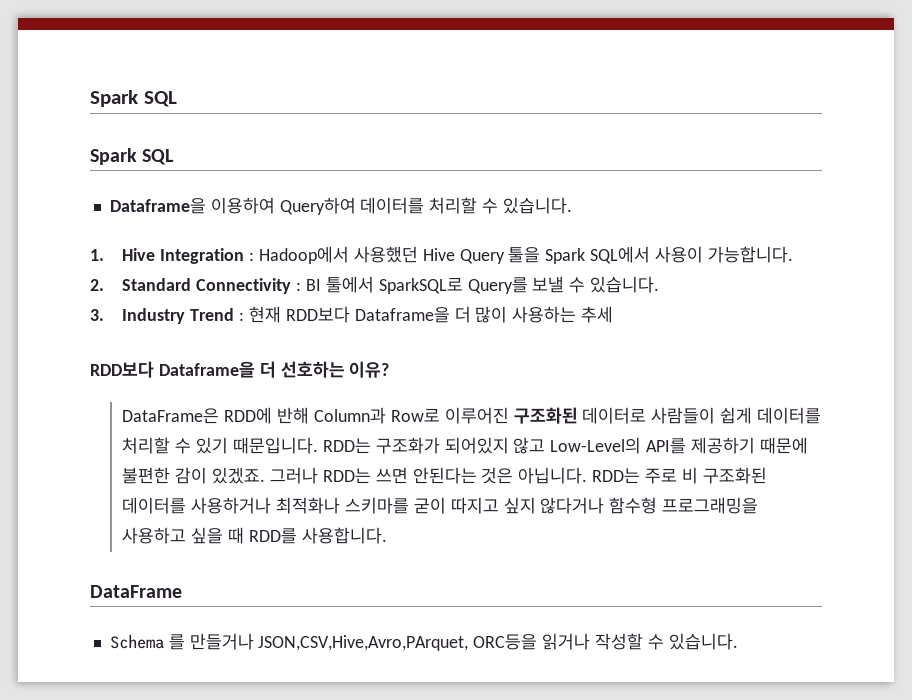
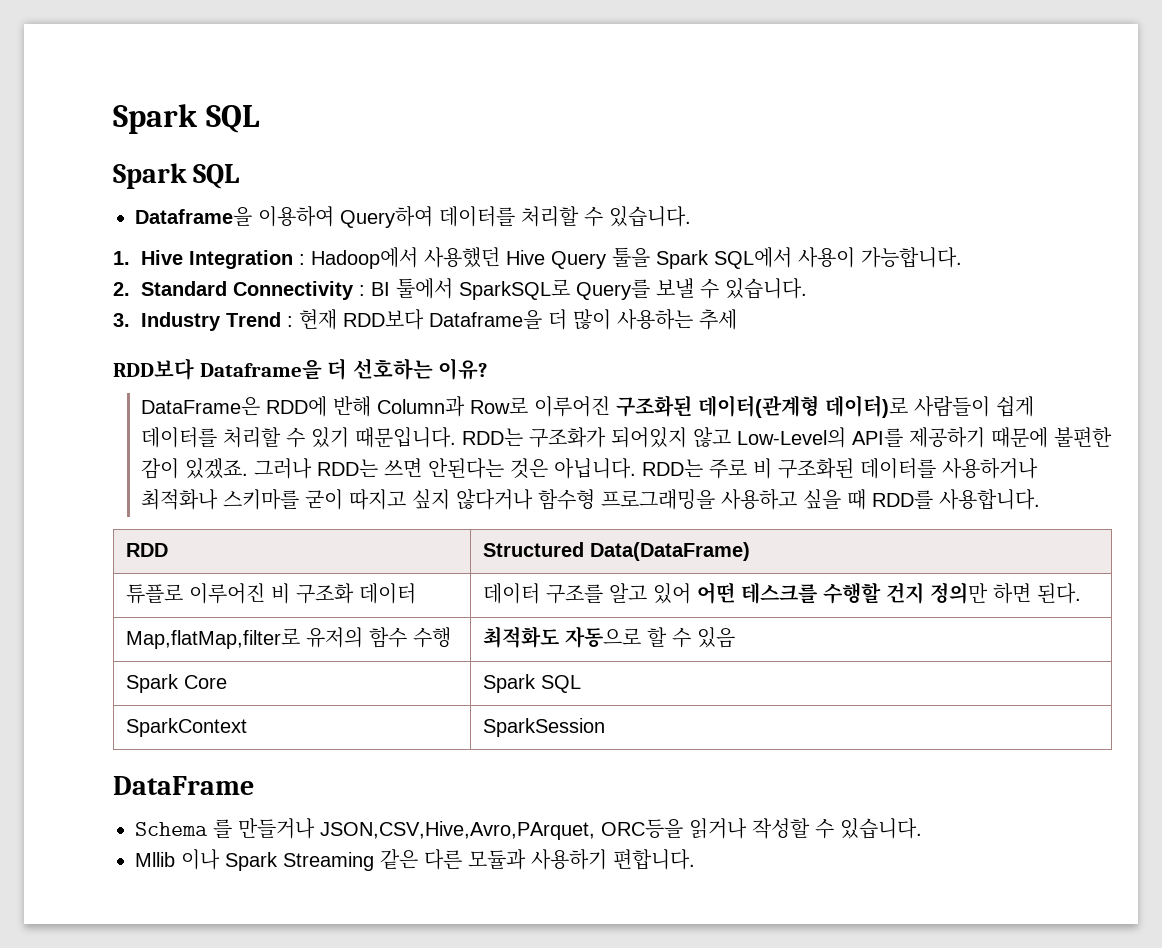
[582,407,647,424] 데이터로 -> [698,395,909,418] 데이터(관계형 데이터)로
(387, 535) none -> [126,543,169,557] [483,542,751,561] [126,583,417,604] [483,582,1082,604] [126,627,452,649] [483,626,736,648] [126,674,228,693] [483,674,582,693] [126,718,248,737] [483,718,606,737] // RDD | Structured Data(DataFrame) // 튜플로 이루어진 비 구조화 데이터 | 데이터 구조를 알고 있어 어떤 테스크를 수행할 건지 정의만 하면 된다. // Map,flatMap,filter로 유저의 함수 수행 | 최적화도 자동으로 할 수 있음 // Spark Core | Spark SQL // SparkContext | SparkSession
(738, 641) none -> [135,849,695,871] // Mllib 이나 Spark Streaming 같은 다른 모듈과 사용하기 편합니다.

